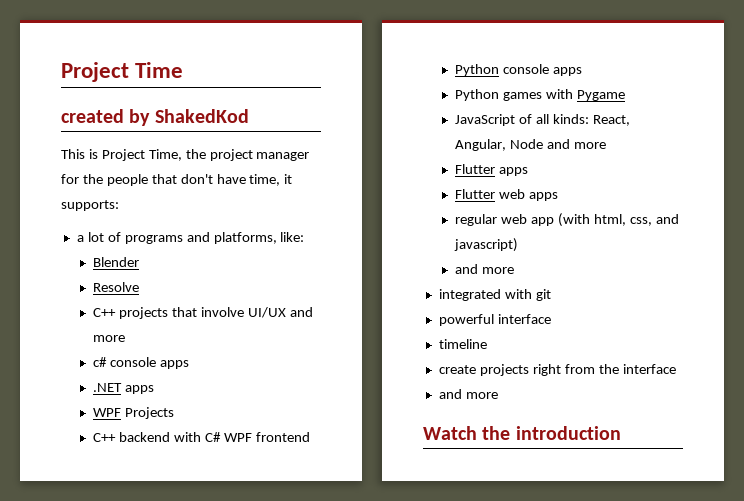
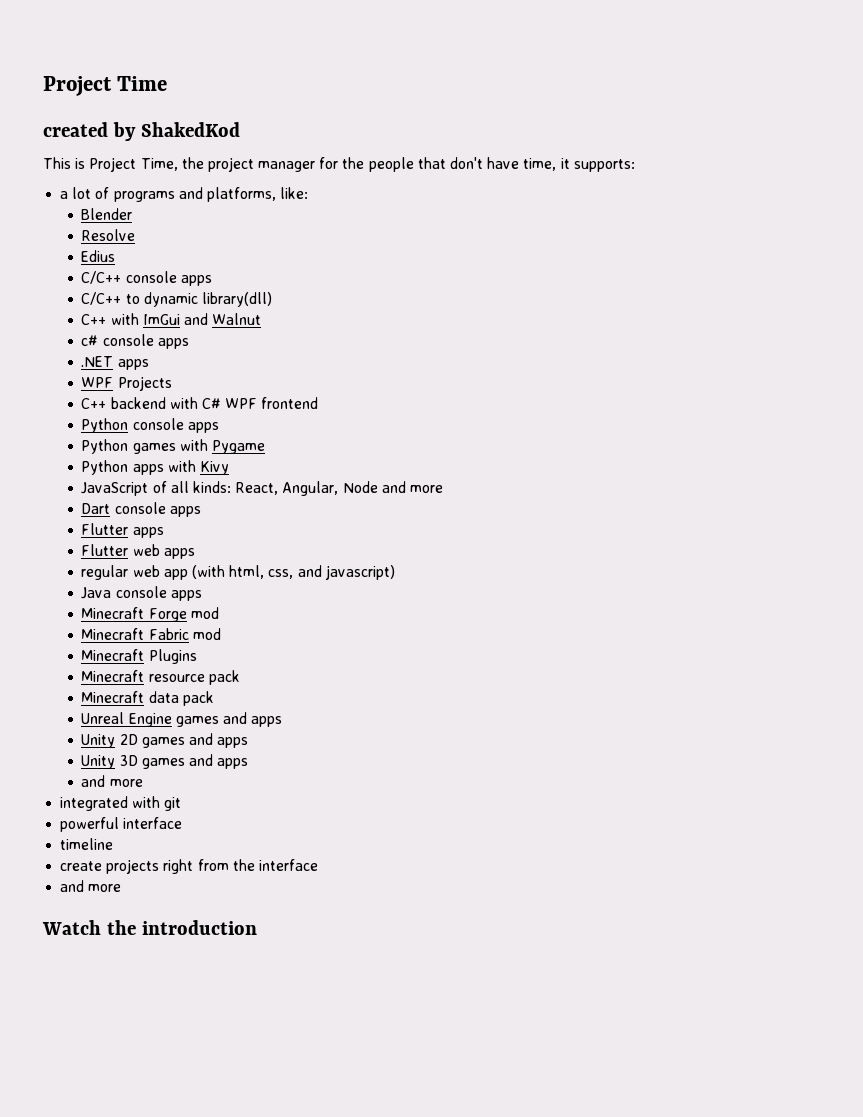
[93,307,313,319] [93,335,126,342] C++ projects that involve UI/UX and more -> [81,250,116,262] [81,271,212,286] [81,292,273,307] [81,313,262,325] Edius // C/C++ console apps // C/C++ to dynamic library(dll) // C++ with ImGui and Walnut
(625, 95) none -> [81,460,230,475] // Python apps with Kivy
(606, 145) none -> [81,502,201,517] // Dart console apps
(519, 245) none -> [81,586,202,601] [81,607,219,622] [81,628,221,640] [81,649,197,664] [81,670,240,685] [81,691,214,706] [81,712,283,727] [81,733,249,748] [81,754,249,769] // Java console apps // Minecraft Forge mod // Minecraft Fabric mod // Minecraft Plugins // Minecraft resource pack // Minecraft data pack // Unreal Engine games and apps // Unity 2D games and apps // Unity 3D games and apps

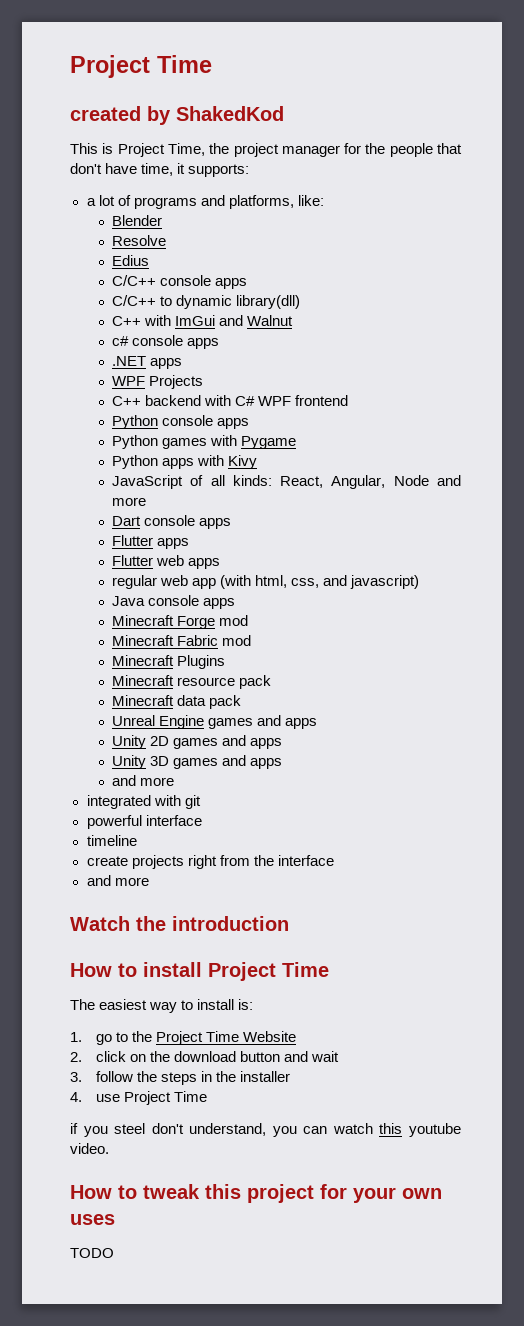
(257, 927) none -> [70,962,329,981] [70,999,254,1013] [70,1031,296,1045] [70,1051,339,1062] [70,1071,290,1085] [70,1091,207,1105] [70,1123,461,1137] [70,1143,109,1154] [70,1184,442,1203] [70,1214,115,1225] [70,1248,114,1258] // How to install Project Time // The easiest way to install is: // 1. go to the Project Time Website // 2. click on the download button and wait // 3. follow the steps in the installer // 4. use Project Time // if you steel don't understand, you can watch this youtube video. // How to tweak this project for your own uses // TODO

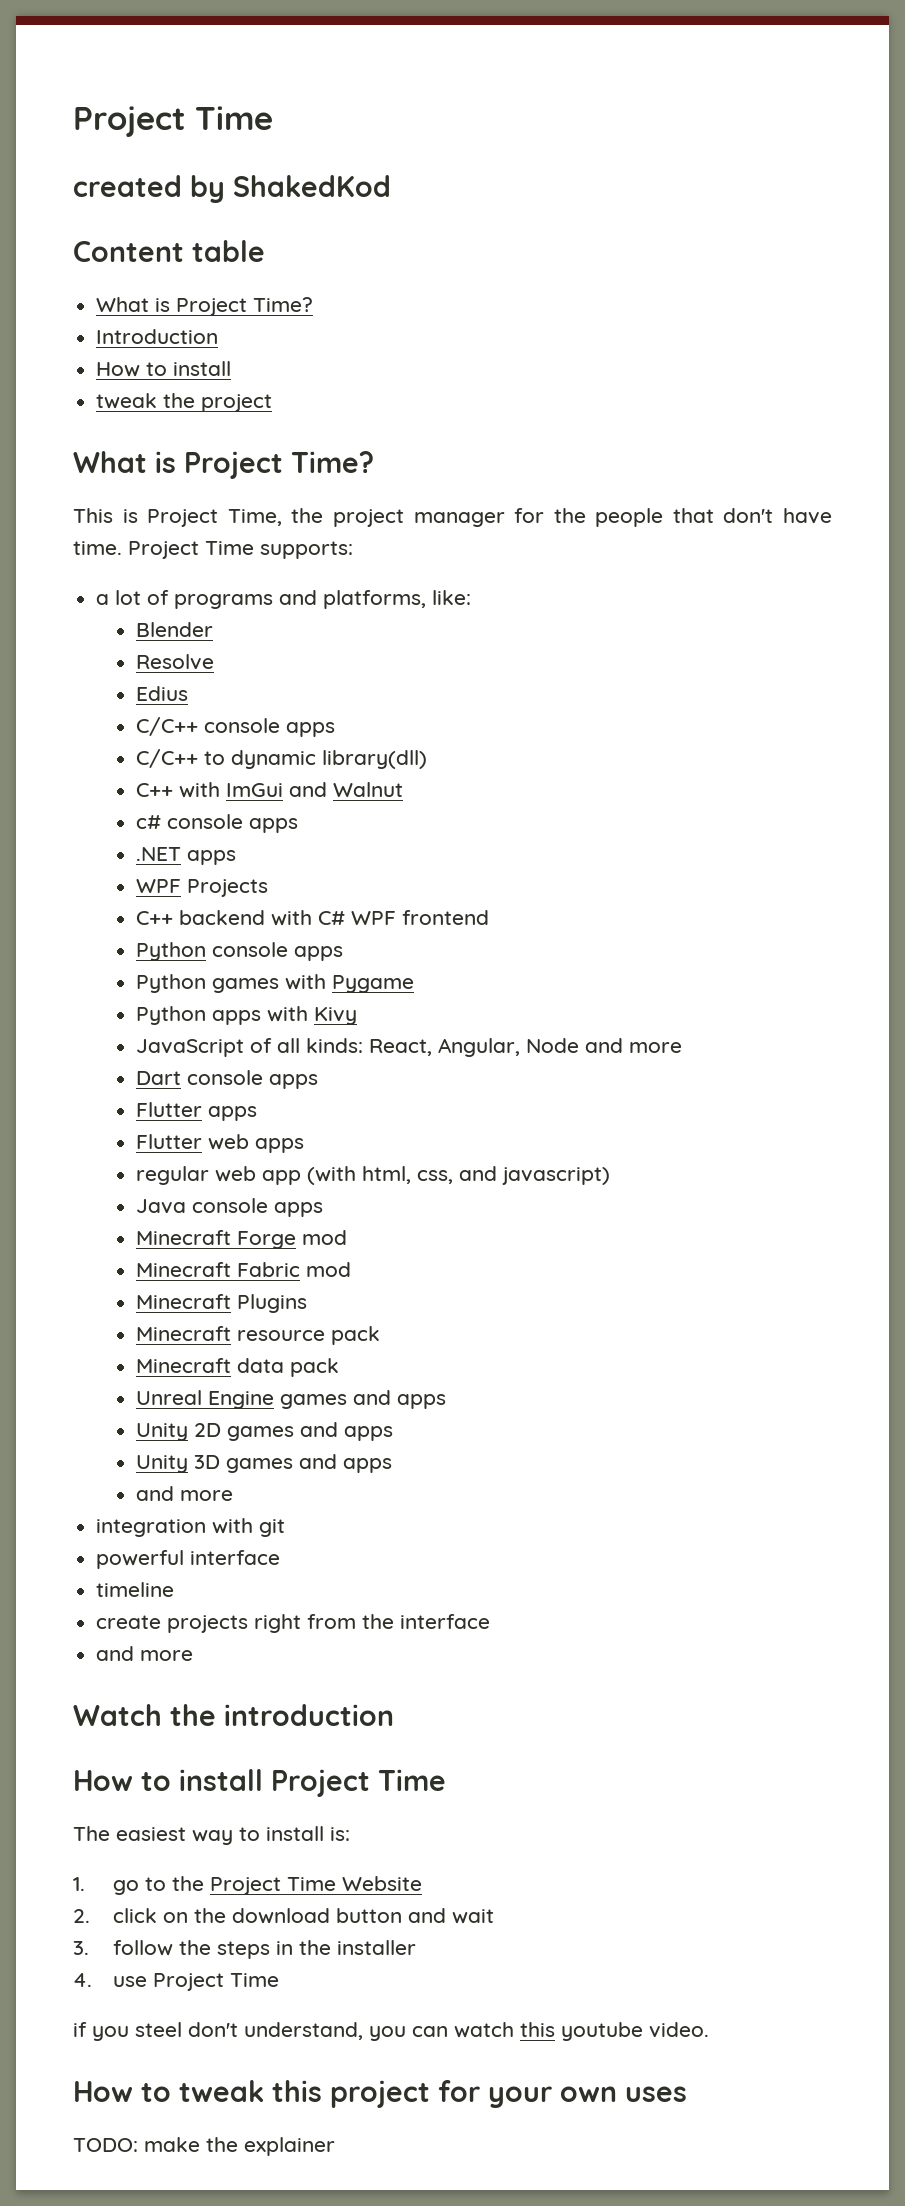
(284, 113) none -> [73,240,265,262] [96,297,314,316] [96,329,219,344] [96,361,232,377] [96,393,273,412] [73,451,374,479] // Content table // What is Project Time? // Introduction // How to install // tweak the project // What is Project Time?
[141,163,186,176] time, it -> [73,541,254,559] time. Project Time
[86,795,151,809] integrated -> [96,1519,207,1537] integration
[70,1248,114,1258] TODO -> [73,2137,335,2156] TODO: make the explainer

